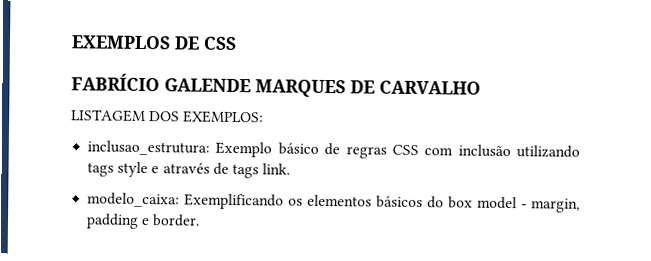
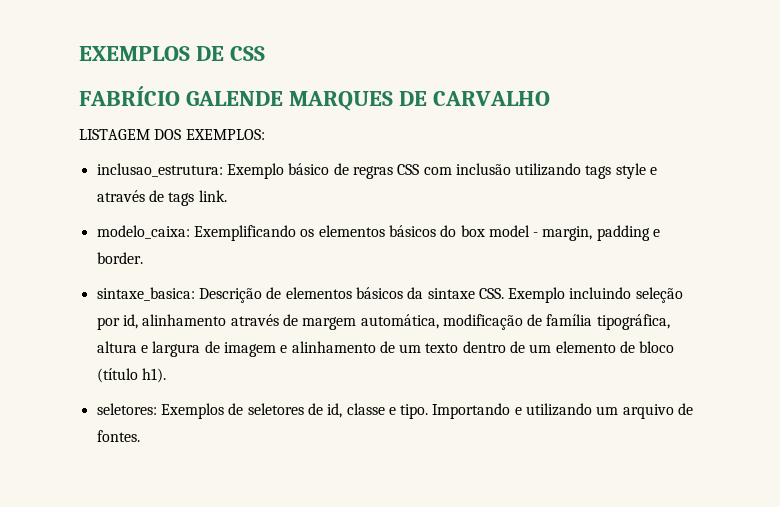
(201, 220) none -> [96,287,683,303] [96,314,670,330] [96,341,675,357] [96,368,166,383] [96,403,694,419] [96,430,140,442] // sintaxe_basica: Descrição de elementos básicos da sintaxe CSS. Exemplo incluindo seleção por id, alinhamento através de margem automática, modificação de família tipográfica, altura e largura de imagem e alinhamento de um texto dentro de um elemento de bloco (título h1). // seletores: Exemplos de seletores de id, classe e tipo. Importando e utilizando um arquivo de fontes.

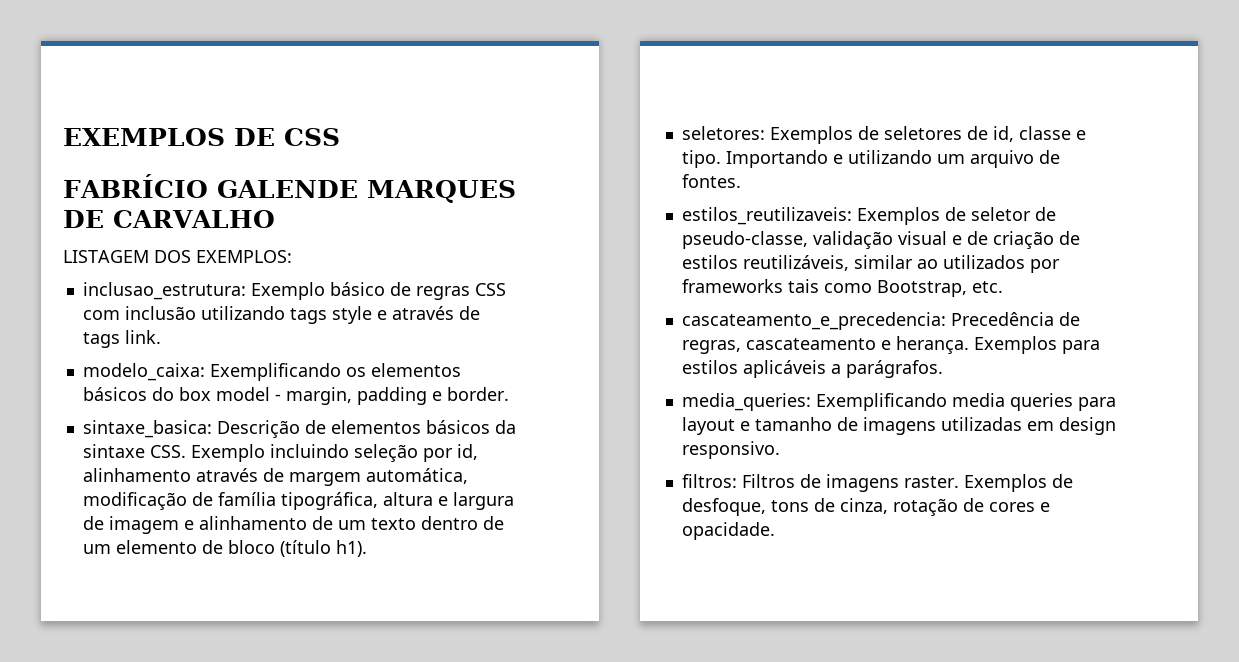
(140, 436) none -> [681,207,1056,225] [681,231,1080,249] [681,255,1060,273] [681,279,1003,297] [681,312,1080,330] [681,336,1100,354] [681,360,943,378] [681,393,1116,411] [681,417,1116,435] [681,441,780,459] [681,474,1073,492] [681,498,1050,516] [681,522,775,540] // estilos_reutilizaveis: Exemplos de seletor de pseudo-classe, validação visual e de criação de estilos reutilizáveis, similar ao utilizados por frameworks tais como Bootstrap, etc. // cascateamento_e_precedencia: Precedência de regras, cascateamento e herança. Exemplos para estilos aplicáveis a parágrafos. // media_queries: Exemplificando media queries para layout e tamanho de imagens utilizadas em design responsivo. // filtros: Filtros de imagens raster. Exemplos de desfoque, tons de cinza, rotação de cores e opacidade.

